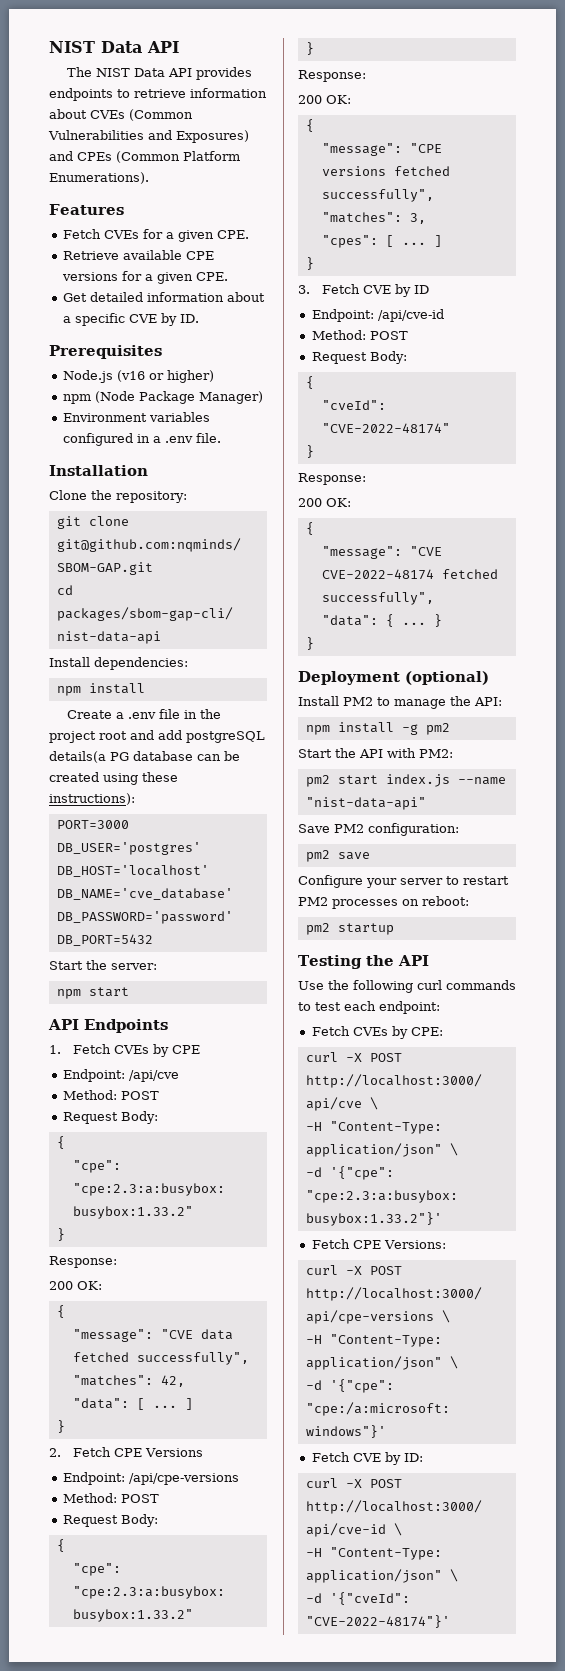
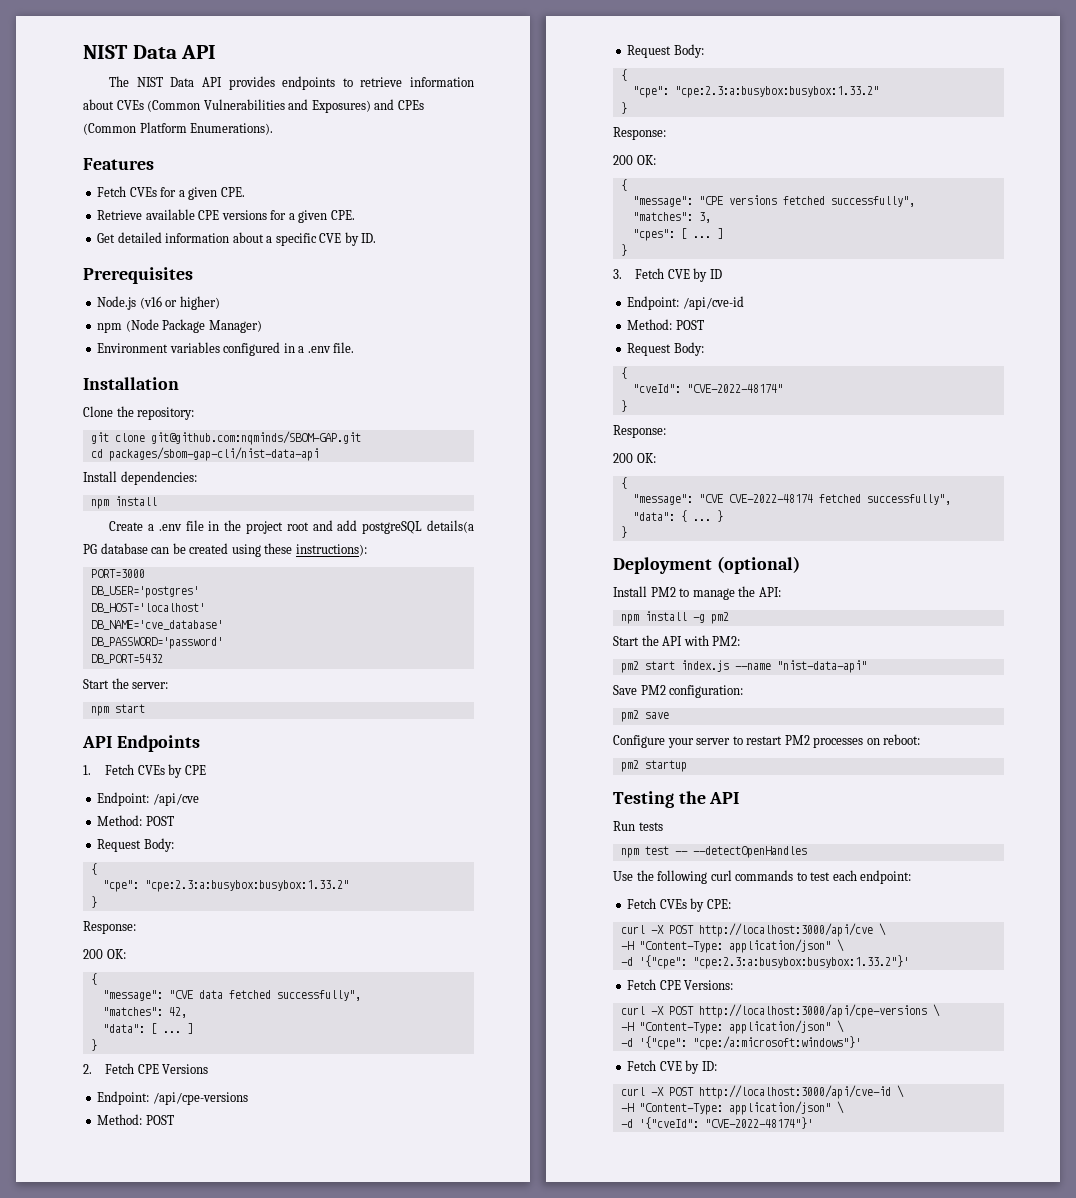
(429, 960) none -> [613,821,663,831] [620,846,807,858] // Run tests // npm test -- --detectOpenHandles

